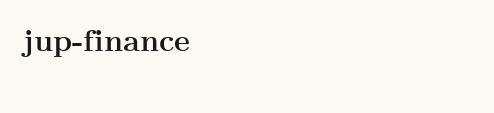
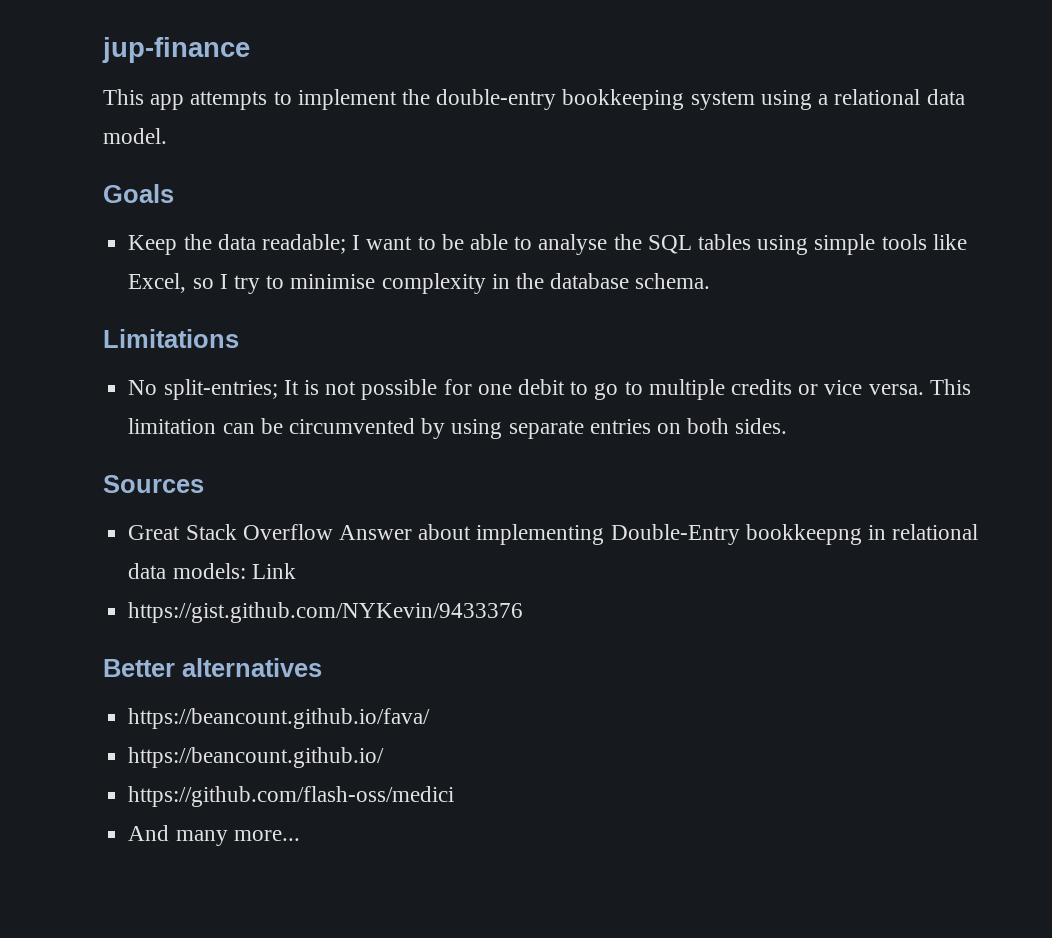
(190, 43) none -> [103,89,965,110] [103,128,167,144] [103,184,174,203] [128,234,967,255] [128,273,711,294] [103,329,239,348] [128,379,971,400] [128,418,788,439] [103,475,204,493] [128,524,979,545] [128,563,296,579] [128,602,524,623] [103,658,322,677] [128,708,431,729] [128,747,385,768] [128,786,455,807] [128,825,300,846] // This app attempts to implement the double-entry bookkeeping system using a relational data model. // Goals // Keep the data readable; I want to be able to analyse the SQL tables using simple tools like Excel, so I try to minimise complexity in the database schema. // Limitations // No split-entries; It is not possible for one debit to go to multiple credits or vice versa. This limitation can be circumvented by using separate entries on both sides. // Sources // Great Stack Overflow Answer about implementing Double-Entry bookkeepng in relational data models: Link // https://gist.github.com/NYKevin/9433376 // Better alternatives // https://beancount.github.io/fava/ // https://beancount.github.io/ // https://github.com/flash-oss/medici // And many more...

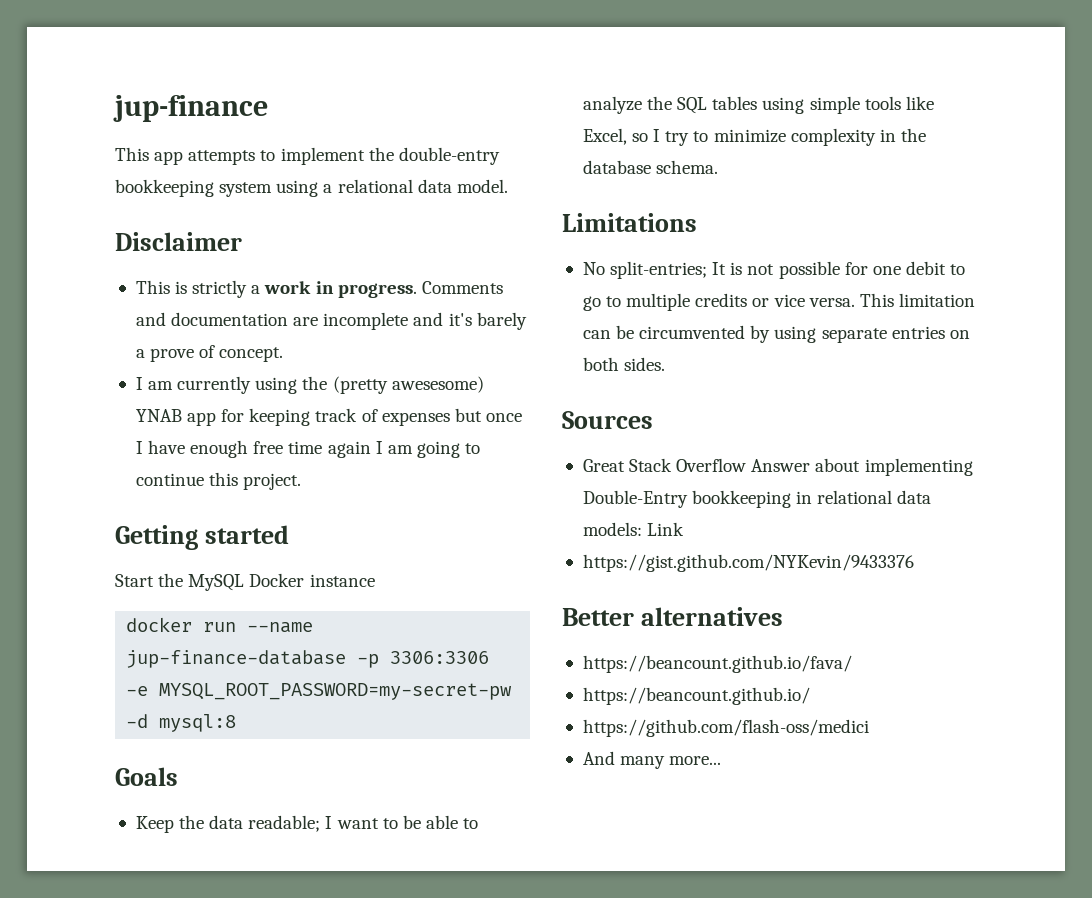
(167, 136) none -> [115,232,242,251] [135,280,503,298] [135,312,527,330] [135,345,284,362] [135,376,484,394] [135,408,522,426] [135,440,481,458] [135,472,302,490] [115,525,289,550] [115,573,375,591] [126,617,314,633] [126,650,490,668] [126,683,513,700] [126,714,237,732] // Disclaimer // This is strictly a work in progress. Comments and documentation are incomplete and it's barely a prove of concept. // I am currently using the (pretty awesesome) YNAB app for keeping track of expenses but once I have enough free time again I am going to continue this project. // Getting started // Start the MySQL Docker instance // docker run --name jup-finance-database -p 3306:3306 -e MYSQL_ROOT_PASSWORD=my-secret-pw -d mysql:8
[538,234,608,255] analyse -> [582,96,642,114] analyze
[290,274,376,289] minimise -> [713,129,786,143] minimize
[745,524,862,545] bookkeepng -> [692,490,792,508] bookkeeping

